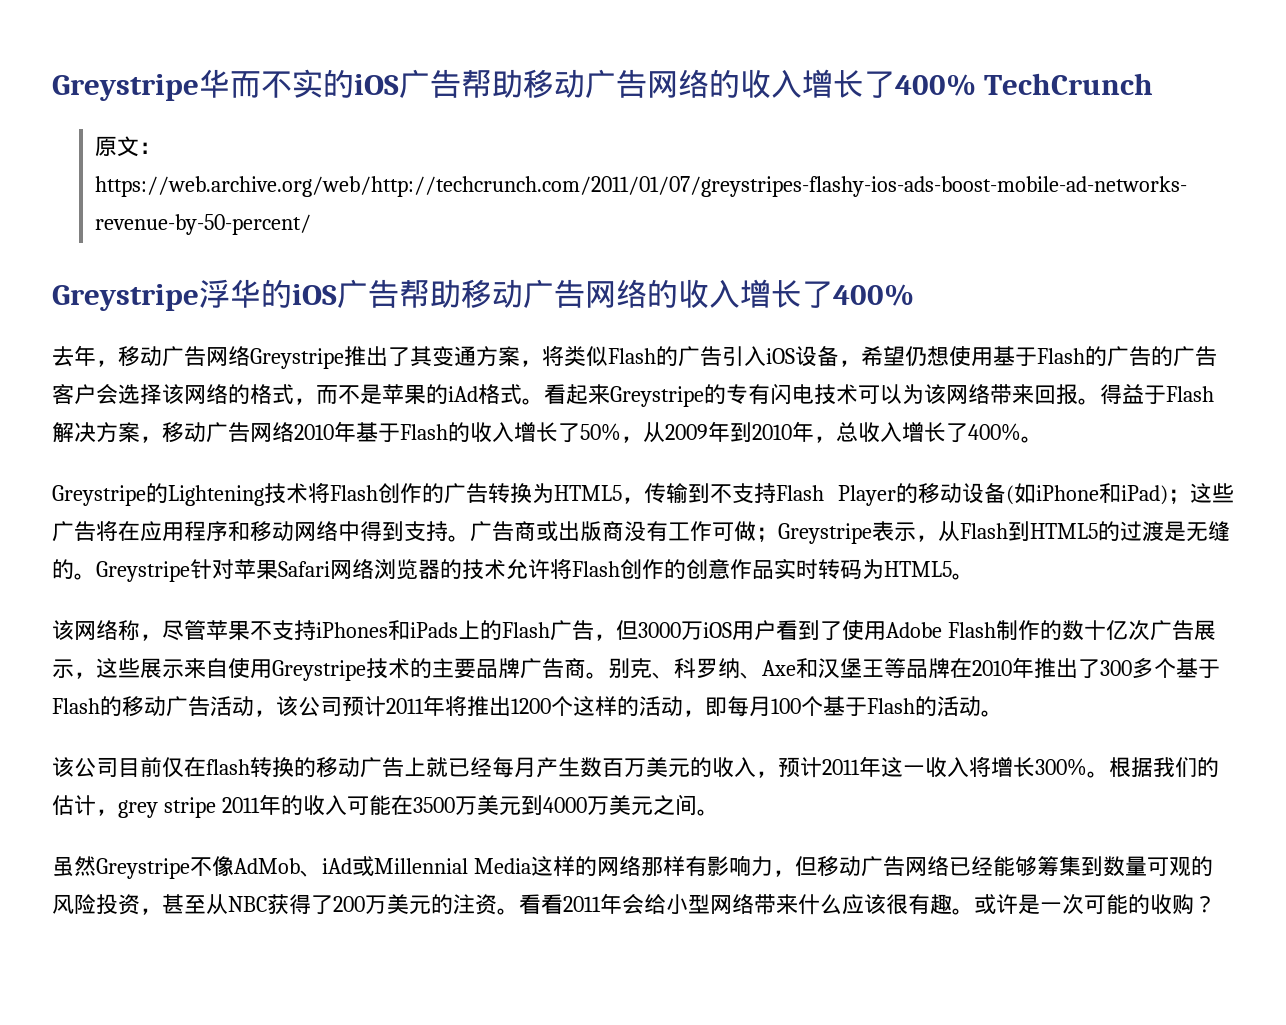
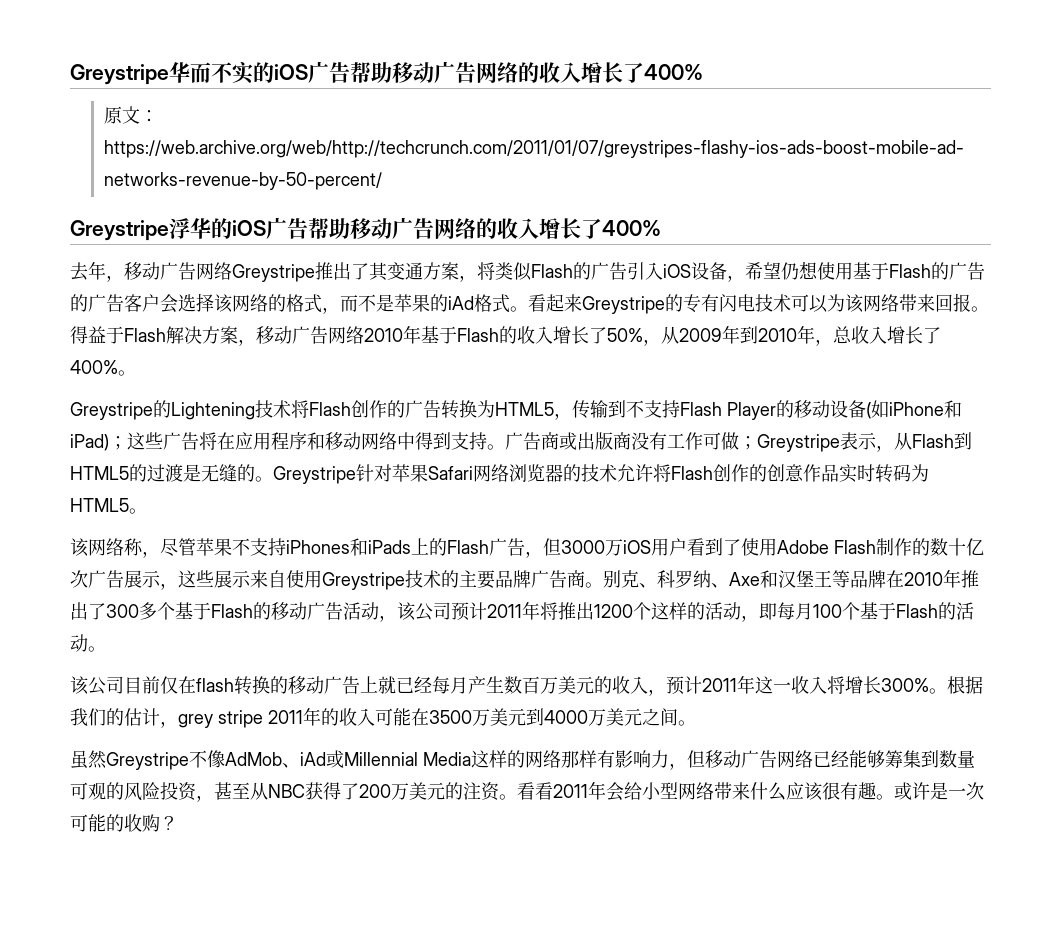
[984,73,1154,95] TechCrunch -> (703, 72) none

